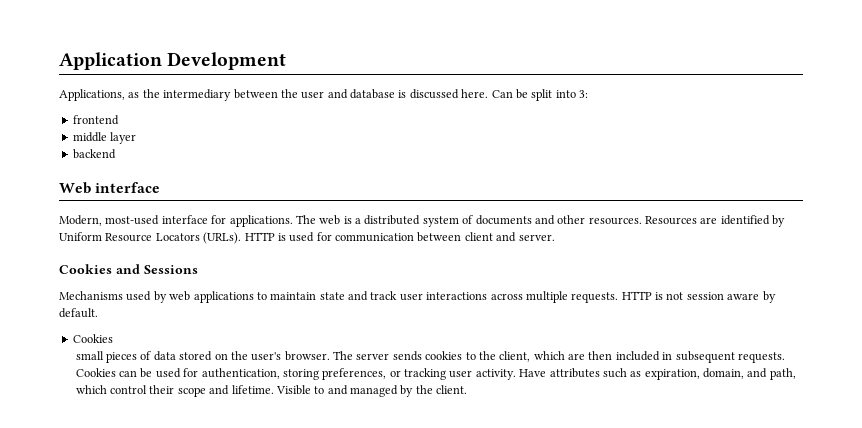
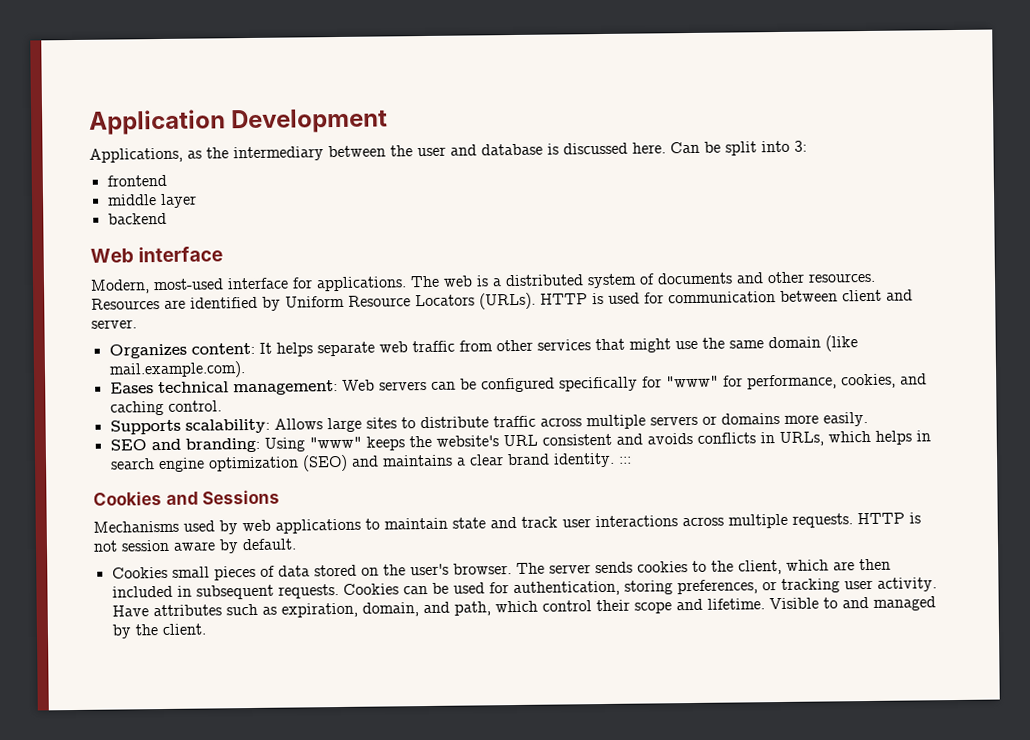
(555, 237) none -> [108,335,858,359] [108,361,246,379] [109,373,927,396] [109,400,222,416] [109,412,868,435] [109,430,931,453] [109,452,632,473] // Organizes content: It helps separate web traffic from other services that might use the same domain (like mail.example.com). // Eases technical management: Web servers can be configured specifically for "www" for performance, cookies, and caching control. // Supports scalability: Allows large sites to distribute traffic across multiple servers or domains more easily. // SEO and branding: Using "www" keeps the website's URL consistent and avoids conflicts in URLs, which helps in search engine optimization (SEO) and maintains a clear brand identity. :::
(113, 338) // -> (168, 572) none

